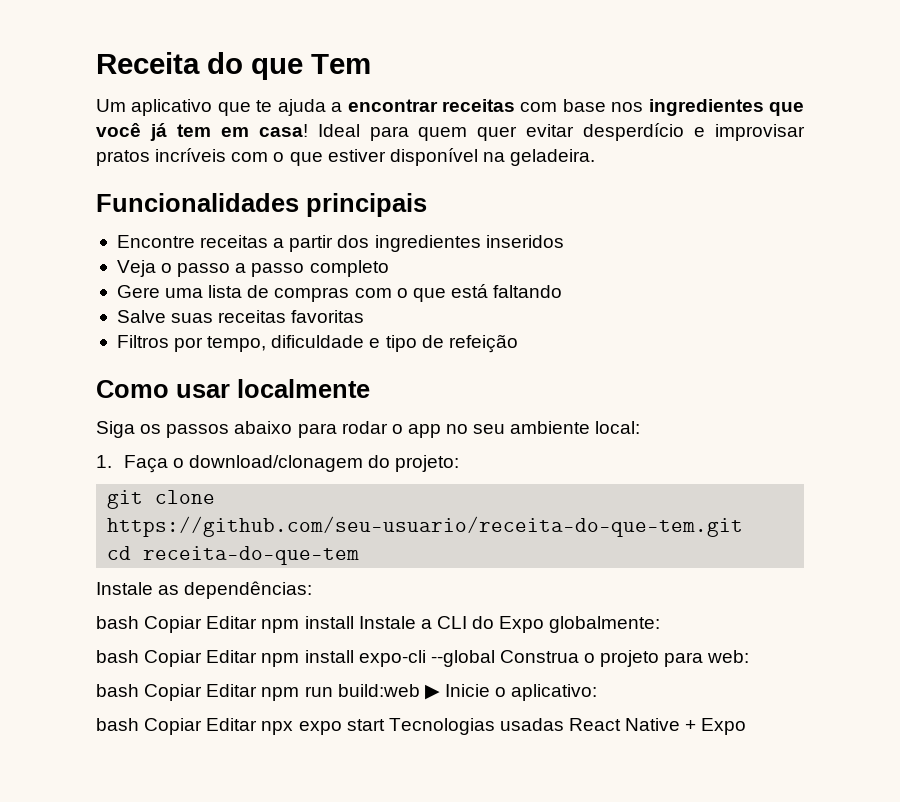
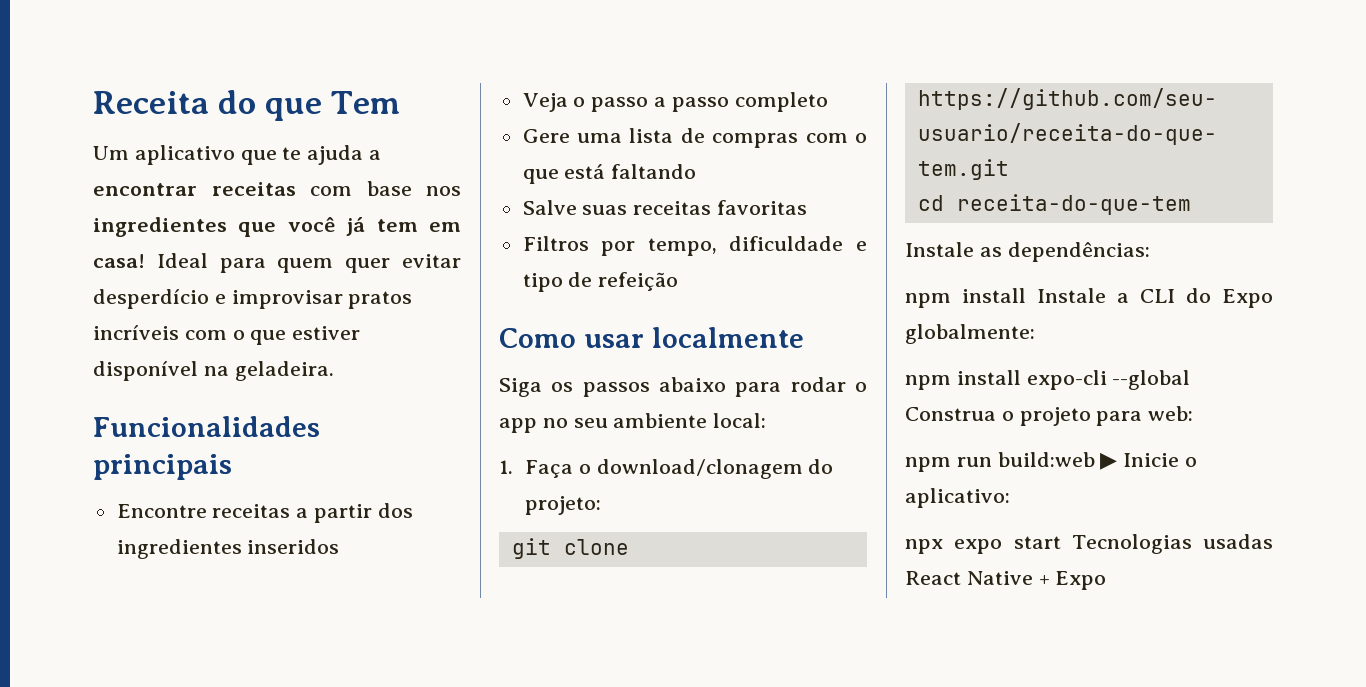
[96,616,258,633] bash Copiar Editar -> (1150, 252) none
[96,650,258,667] bash Copiar Editar -> (1035, 334) none
[96,684,258,701] bash Copiar Editar -> (1194, 413) none
[96,718,258,735] bash Copiar Editar -> (1010, 498) none

